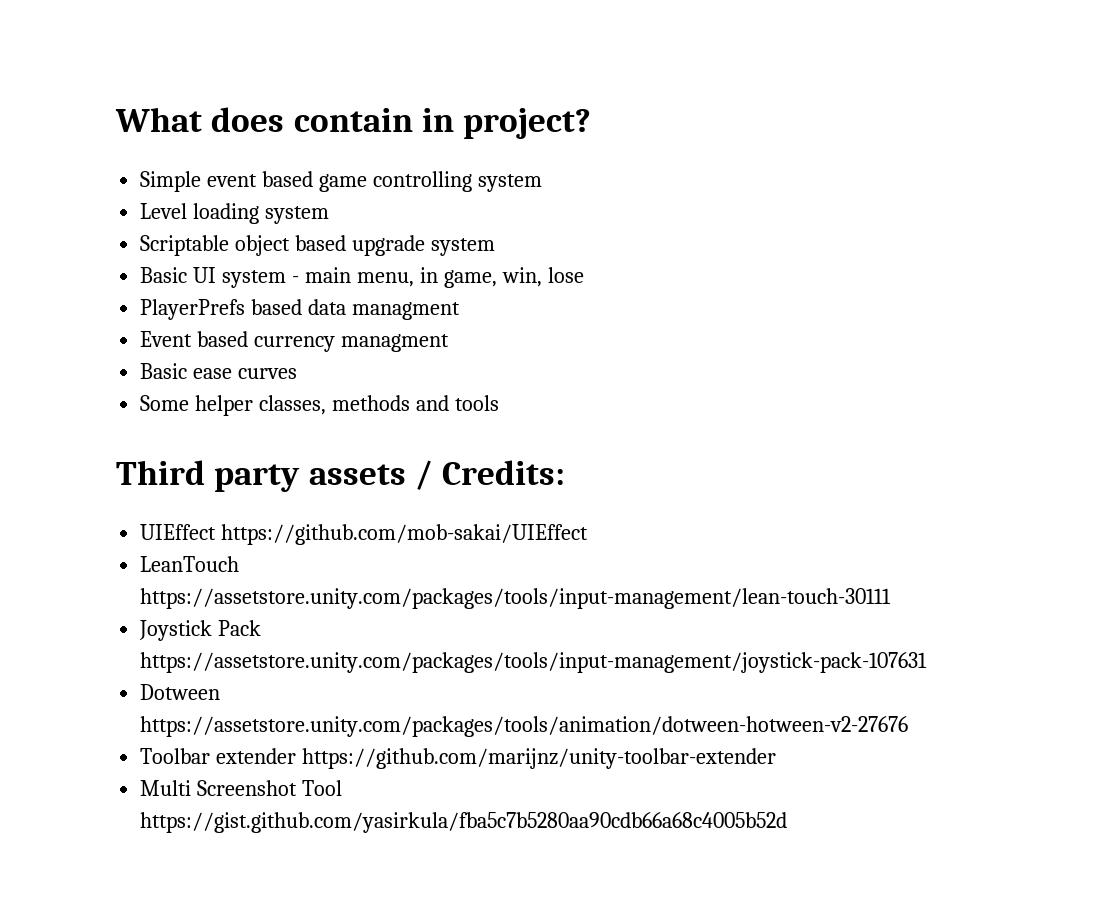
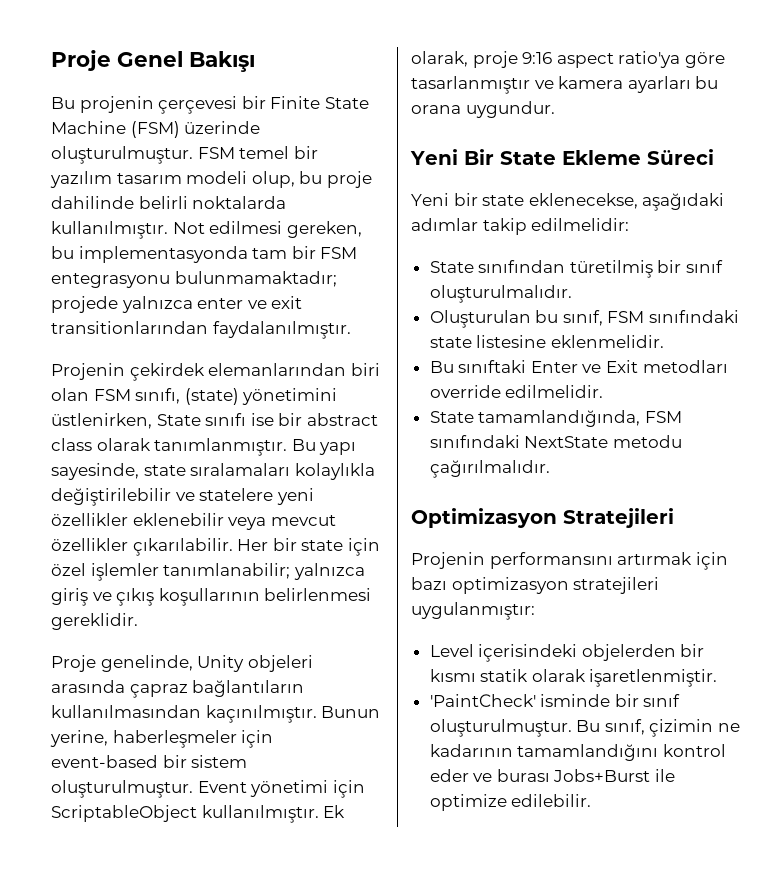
[115,107,592,139] [140,171,542,192] [140,203,330,224] [140,235,495,256] [140,267,584,288] [140,299,461,320] [140,331,450,352] [140,363,298,379] [140,395,499,416] [116,460,566,492] [140,524,589,545] [140,556,240,572] [140,588,892,609] [139,620,262,641] [140,652,928,673] [140,684,221,700] [140,716,909,737] [140,748,777,769] [140,780,343,796] [140,812,788,833] What does contain in project? // Simple event based game controlling system // Level loading system // Scriptable object based upgrade system // Basic UI system - main menu, in game, win, lose // PlayerPrefs based data managment // Event based currency managment // Basic ease curves // Some helper classes, methods and tools // Third party assets / Credits: // UIEffect https://github.com/mob-sakai/UIEffect // LeanTouch https://assetstore.unity.com/packages/tools/input-management/lean-touch-30111 // Joystick Pack https://assetstore.unity.com/packages/tools/input-management/joystick-pack-107631 // Dotween https://assetstore.unity.com/packages/tools/animation/dotween-hotween-v2-27676 // Toolbar extender https://github.com/marijnz/unity-toolbar-extender // Multi Screenshot Tool https://gist.github.com/yasirkula/fba5c7b5280aa90cdb66a68c4005b52d -> [51,50,255,72] [51,96,369,114] [51,121,261,138] [51,146,318,164] [50,171,372,188] [51,196,287,209] [51,221,362,239] [51,246,358,263] [51,271,337,288] [51,296,303,313] [51,321,351,339] [51,363,380,381] [51,388,338,405] [51,413,378,429] [51,438,357,456] [51,463,375,480] [51,488,314,506] [51,513,336,530] [51,538,380,556] [51,563,365,581] [51,588,372,606] [51,613,138,630] [51,655,313,672] [51,680,305,698] [51,705,381,723] [50,730,274,748] [51,755,248,768] [51,780,365,798] [51,805,346,823] [411,51,725,68] [411,76,719,94] [411,101,555,118] [410,149,714,165] [411,193,725,211] [411,218,630,235] [429,260,724,278] [429,285,572,303] [429,310,740,328] [429,335,664,348] [429,360,728,373] [429,385,604,398] [429,410,682,427] [429,435,682,448] [429,460,550,478] [411,508,674,528] [411,552,728,570] [411,577,660,594] [411,602,535,620] [429,644,705,662] [429,669,718,687] [429,694,681,707] [429,719,741,737] [429,744,726,761] [429,769,676,782] [429,794,592,811] Proje Genel Bakışı // Bu projenin çerçevesi bir Finite State Machine (FSM) üzerinde oluşturulmuştur. FSM temel bir yazılım tasarım modeli olup, bu proje dahilinde belirli noktalarda kullanılmıştır. Not edilmesi gereken, bu implementasyonda tam bir FSM entegrasyonu bulunmamaktadır; projede yalnızca enter ve exit transitionlarından faydalanılmıştır. // Projenin çekirdek elemanlarından biri olan FSM sınıfı, (state) yönetimini üstlenirken, State sınıfı ise bir abstract class olarak tanımlanmıştır. Bu yapı sayesinde, state sıralamaları kolaylıkla değiştirilebilir ve statelere yeni özellikler eklenebilir veya mevcut özellikler çıkarılabilir. Her bir state için özel işlemler tanımlanabilir; yalnızca giriş ve çıkış koşullarının belirlenmesi gereklidir. // Proje genelinde, Unity objeleri arasında çapraz bağlantıların kullanılmasından kaçınılmıştır. Bunun yerine, haberleşmeler için event-based bir sistem oluşturulmuştur. Event yönetimi için ScriptableObject kullanılmıştır. Ek olarak, proje 9:16 aspect ratio'ya göre tasarlanmıştır ve kamera ayarları bu orana uygundur. // Yeni Bir State Ekleme Süreci // Yeni bir state eklenecekse, aşağıdaki adımlar takip edilmelidir: // State sınıfından türetilmiş bir sınıf oluşturulmalıdır. // Oluşturulan bu sınıf, FSM sınıfındaki state listesine eklenmelidir. // Bu sınıftaki Enter ve Exit metodları override edilmelidir. // State tamamlandığında, FSM sınıfındaki NextState metodu çağırılmalıdır. // Optimizasyon Stratejileri // Projenin performansını artırmak için bazı optimizasyon stratejileri uygulanmıştır: // Level içerisindeki objelerden bir kısmı statik olarak işaretlenmiştir. // 'PaintCheck' isminde bir sınıf oluşturulmuştur. Bu sınıf, çizimin ne kadarının tamamlandığını kontrol eder ve burası Jobs+Burst ile optimize edilebilir.

